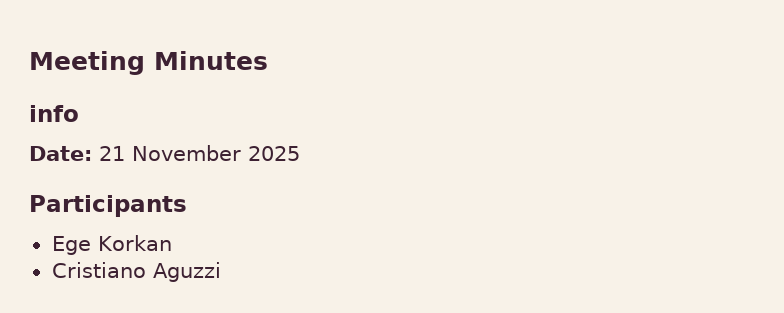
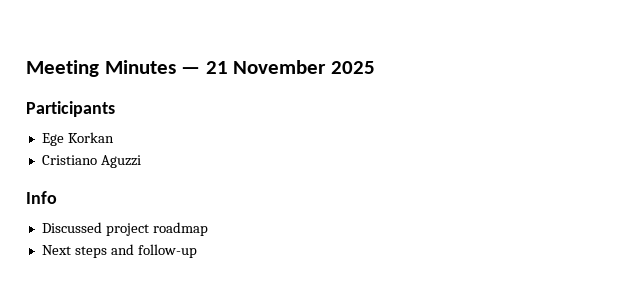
[29,105,79,122] [29,146,92,161] // info // Date: -> [181,67,201,74] —
(221, 272) none -> [26,191,57,204] [41,222,208,236] [41,244,197,258] // Info // Discussed project roadmap // Next steps and follow-up

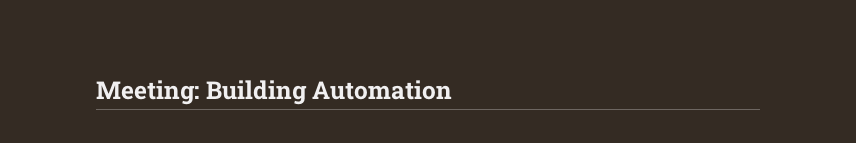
[26,60,375,77] [26,101,115,117] [41,132,114,146] [41,155,141,168] [26,191,57,204] [41,222,208,236] [41,244,197,258] Meeting Minutes — 21 November 2025 // Participants // Ege Korkan // Cristiano Aguzzi // Info // Discussed project roadmap // Next steps and follow-up -> [96,80,453,105] Meeting: Building Automation

